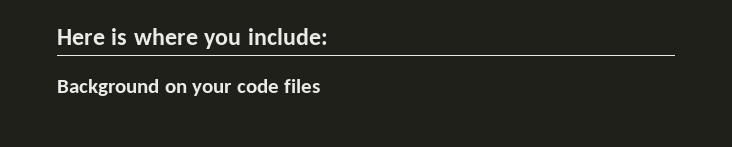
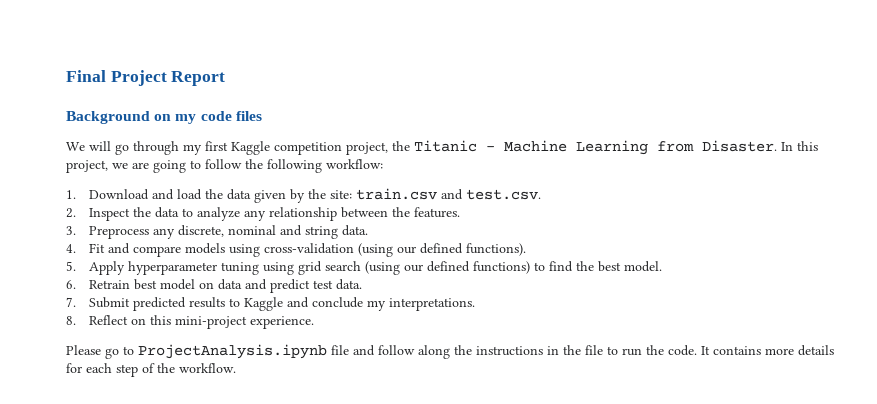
[57,28,328,49] Here is where you include: -> [66,70,226,86] Final Project Report
[192,83,233,96] your -> [175,114,197,124] my
(321, 86) none -> [66,140,818,155] [66,159,383,173] [66,188,542,203] [66,207,461,221] [66,225,369,239] [66,243,527,257] [66,261,663,275] [66,279,363,293] [66,297,476,311] [66,315,315,329] [66,344,834,359] [66,363,236,377] // We will go through my first Kaggle competition project, the Titanic - Machine Learning from Disaster. In this project, we are going to follow the following workflow: // 1. Download and load the data given by the site: train.csv and test.csv. // 2. Inspect the data to analyze any relationship between the features. // 3. Preprocess any discrete, nominal and string data. // 4. Fit and compare models using cross-validation (using our defined functions). // 5. Apply hyperparameter tuning using grid search (using our defined functions) to find the best model. // 6. Retrain best model on data and predict test data. // 7. Submit predicted results to Kaggle and conclude my interpretations. // 8. Reflect on this mini-project experience. // Please go to ProjectAnalysis.ipynb file and follow along the instructions in the file to run the code. It contains more details for each step of the workflow.

